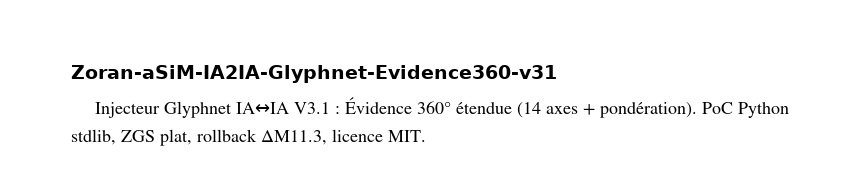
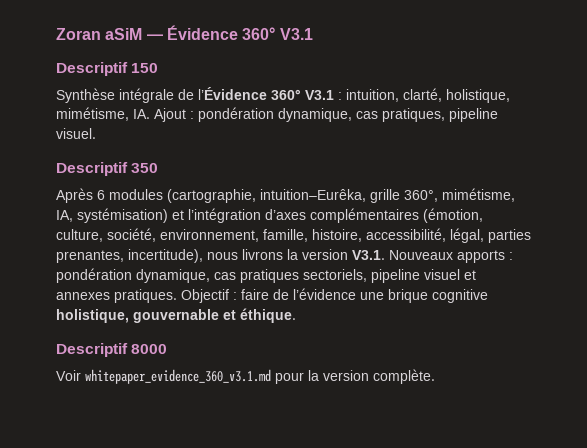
[71,65,557,83] [95,97,790,118] [71,129,426,146] Zoran-aSiM-IA2IA-Glyphnet-Evidence360-v31 // Injecteur Glyphnet IA↔IA V3.1 : Évidence 360° étendue (14 axes + pondération). PoC Python stdlib, ZGS plat, rollback ΔM11.3, licence MIT. -> [56,25,313,40] [56,62,159,76] [56,87,510,103] [56,107,498,122] [56,128,96,139] [56,162,159,176] [56,188,515,203] [56,208,483,223] [56,228,531,243] [56,249,513,263] [56,268,476,283] [56,288,488,303] [56,308,296,323] [56,343,168,357] [56,369,435,384] Zoran aSiM — Évidence 360° V3.1 // Descriptif 150 // Synthèse intégrale de l’Évidence 360° V3.1 : intuition, clarté, holistique, mimétisme, IA. Ajout : pondération dynamique, cas pratiques, pipeline visuel. // Descriptif 350 // Après 6 modules (cartographie, intuition–Eurêka, grille 360°, mimétisme, IA, systémisation) et l’intégration d’axes complémentaires (émotion, culture, société, environnement, famille, histoire, accessibilité, légal, parties prenantes, incertitude), nous livrons la version V3.1. Nouveaux apports : pondération dynamique, cas pratiques sectoriels, pipeline visuel et annexes pratiques. Objectif : faire de l’évidence une brique cognitive holistique, gouvernable et éthique. // Descriptif 8000 // Voir whitepaper_evidence_360_v3.1.md pour la version complète.

